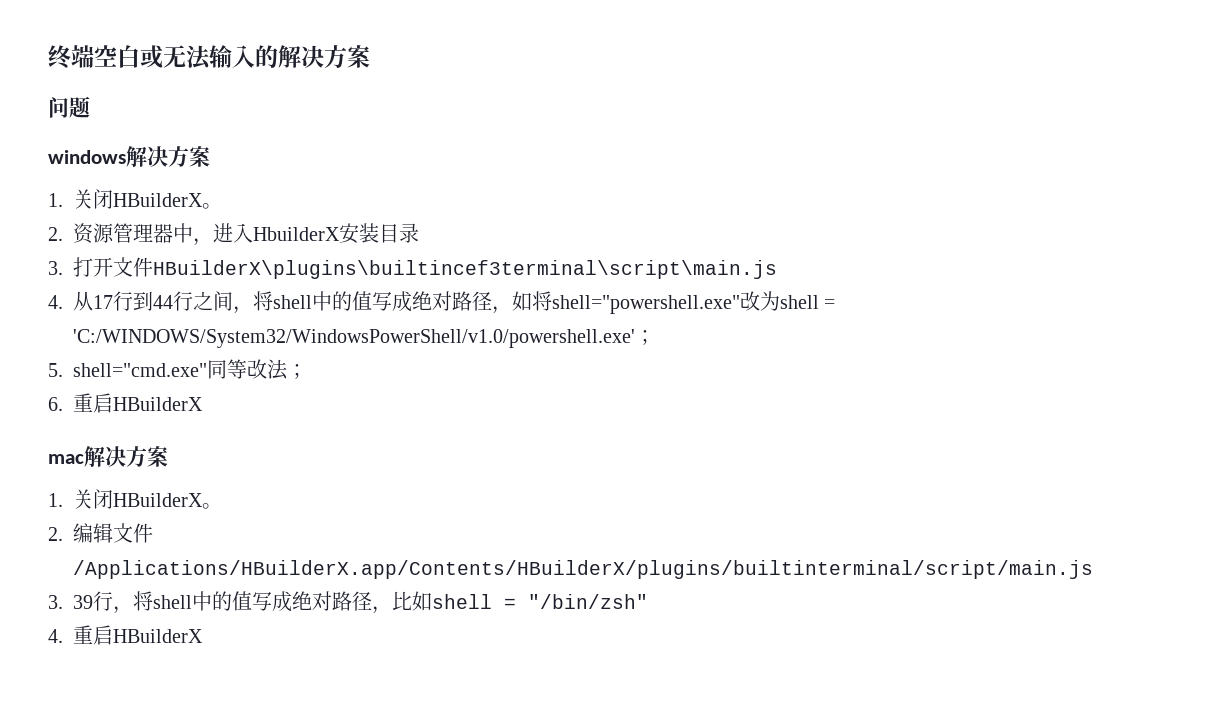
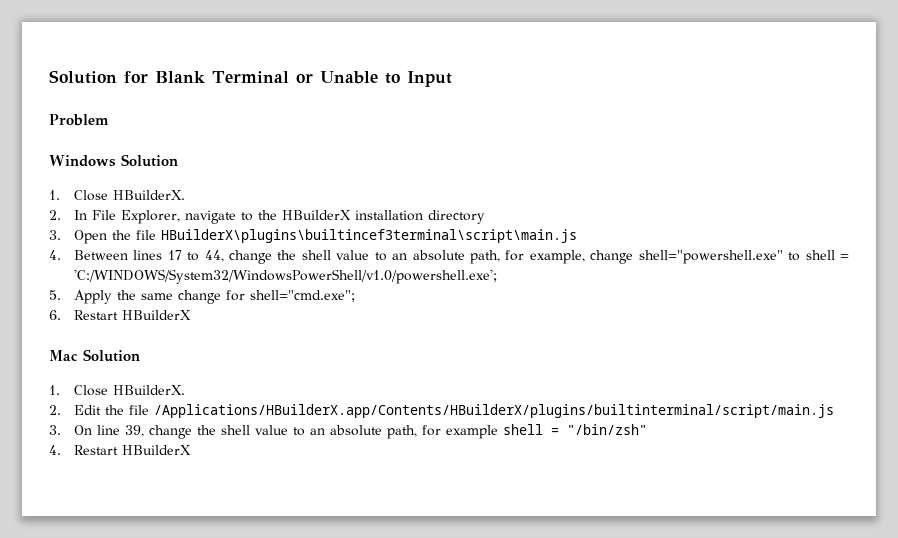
[48,45,370,70] [48,96,90,118] [48,146,210,167] [48,189,222,209] [48,223,419,246] [48,257,777,279] [48,291,836,314] [73,329,655,348] 终端空白或无法输入的解决方案 // 问题 // windows解决方案 // 1.关闭HBuilderX。 // 2.资源管理器中，进入HbuilderX安装目录 // 3.打开文件HBuilderX\plugins\builtincef3terminal\script\main.js // 4.从17行到44行之间，将shell中的值写成绝对路径，如将shell="powershell.exe"改为shell = 'C:/WINDOWS/System32/WindowsPowerShell/v1.0/powershell.exe'； -> [49,70,452,87] [49,114,109,126] [49,154,178,167] [49,190,185,201] [49,210,485,224] [49,229,577,244] [49,250,849,264] [73,269,497,284] Solution for Blank Terminal or Unable to Input // Problem // Windows Solution // 1. Close HBuilderX. // 2. In File Explorer, navigate to the HBuilderX installation directory // 3. Open the file HBuilderX\plugins\builtincef3terminal\script\main.js // 4. Between lines 17 to 44, change the shell value to an absolute path, for example, change shell="powershell.exe" to shell = 'C:/WINDOWS/System32/WindowsPowerShell/v1.0/powershell.exe';
[73,359,307,380] shell="cmd.exe"同等改法； -> [73,290,355,304] Apply the same change for shell="cmd.exe";
[73,393,113,413] 重启 -> [73,310,118,320] Restart
[48,446,168,467] [48,489,222,509] [48,523,153,543] mac解决方案 // 1.关闭HBuilderX。 // 2.编辑文件 -> [49,349,140,362] [49,385,185,396] [49,405,149,415] Mac Solution // 1. Close HBuilderX. // 2. Edit the file
[73,591,432,614] 39行，将shell中的值写成绝对路径，比如 -> [73,425,498,439] On line 39, change the shell value to an absolute path, for example
[73,625,113,645] 重启 -> [73,445,118,455] Restart

